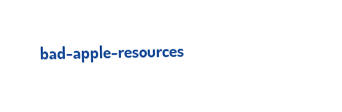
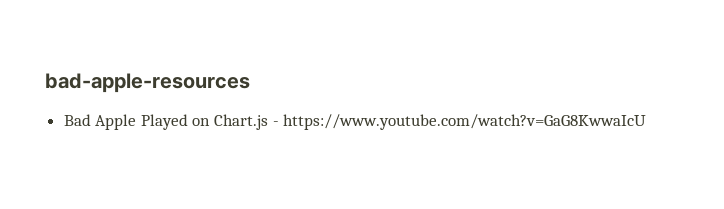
(185, 53) none -> [63,114,647,130] // Bad Apple Played on Chart.js - https://www.youtube.com/watch?v=GaG8KwwaIcU

